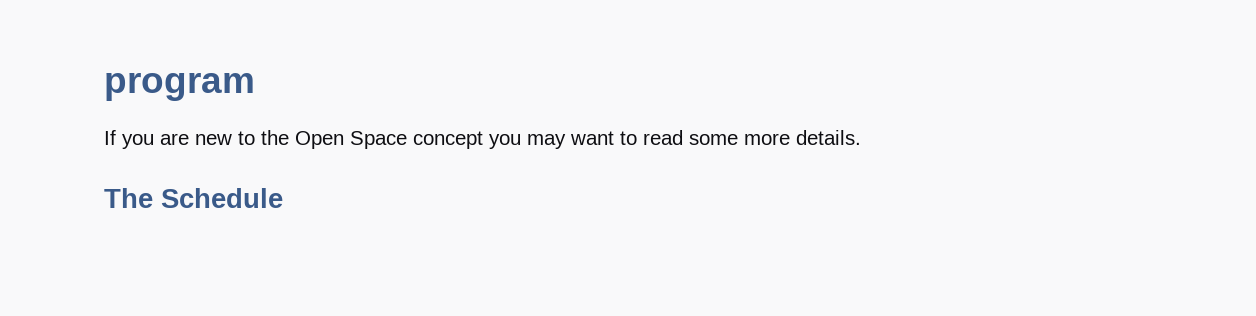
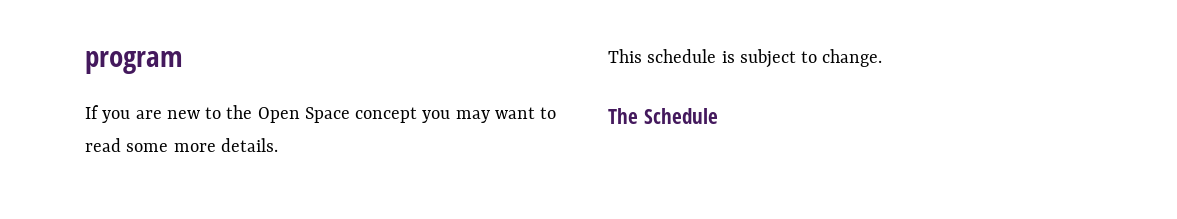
(861, 137) none -> [608,49,883,68] // This schedule is subject to change.

